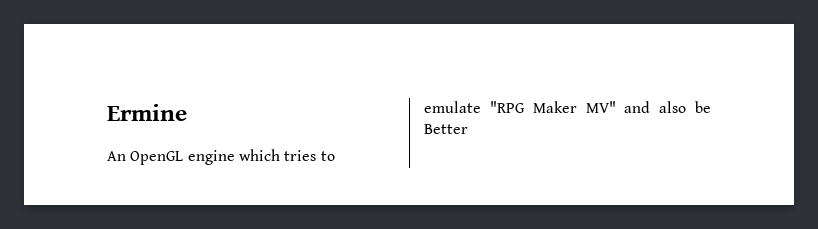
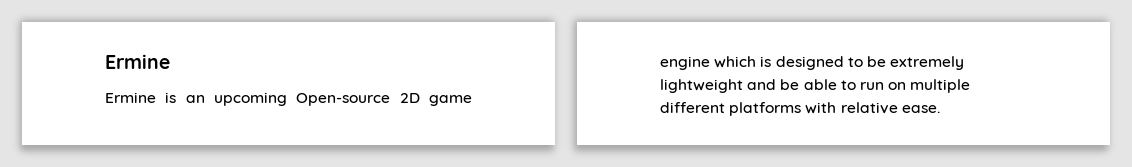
[107,149,335,165] [424,101,711,113] [424,124,468,134] An OpenGL engine which tries to emulate "RPG Maker MV" and also be Better -> [105,92,472,106] [660,56,965,70] [660,79,971,93] [660,102,940,116] Ermine is an upcoming Open-source 2D game engine which is designed to be extremely lightweight and be able to run on multiple different platforms with relative ease.

